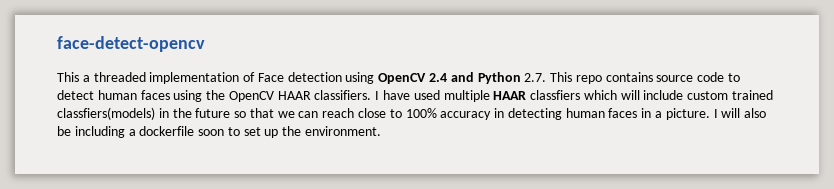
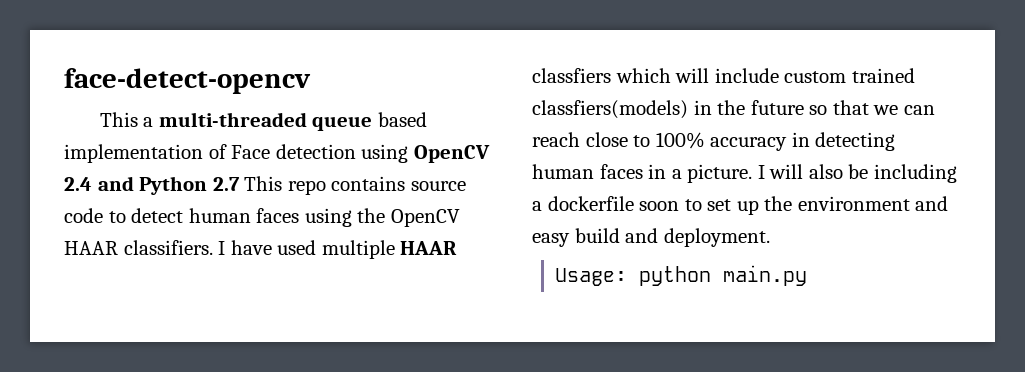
[93,72,146,82] threaded -> [158,112,427,131] multi-threaded queue based
[524,73,547,82] 2.7. -> [212,177,240,191] 2.7
[305,126,382,136] environment. -> [797,196,949,211] [532,228,770,247] [555,265,808,286] environment and easy build and deployment. // Usage: python main.py

